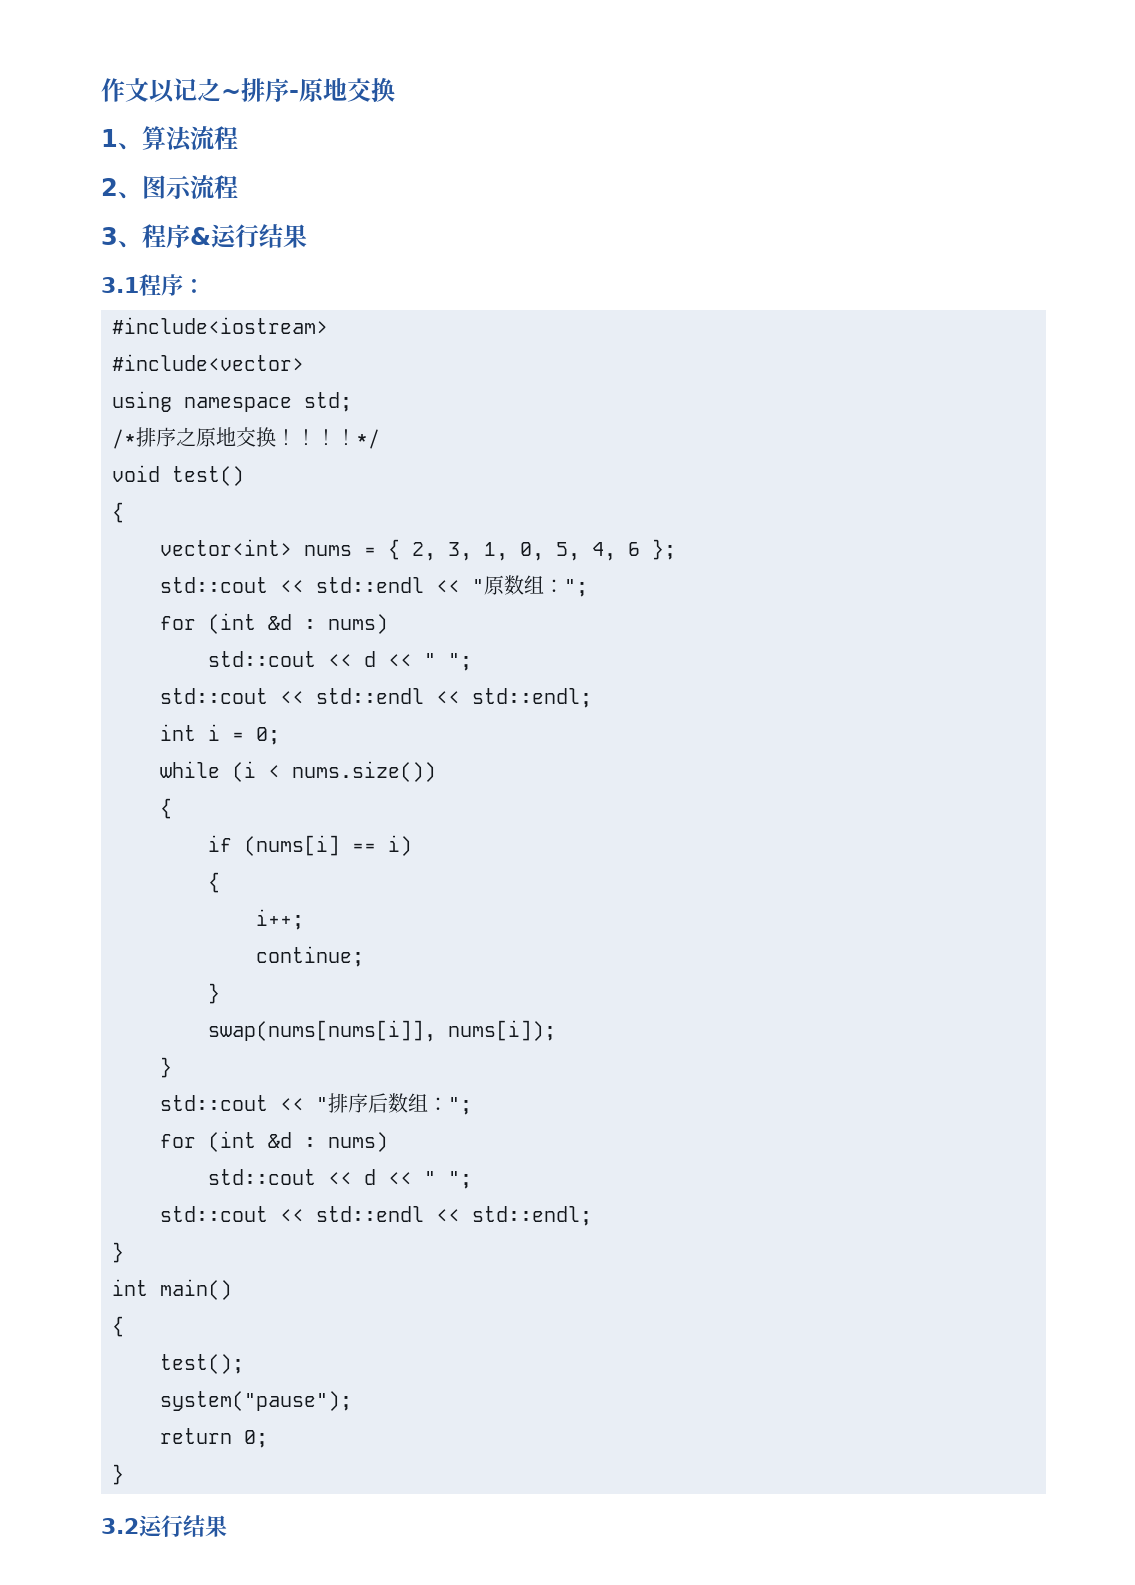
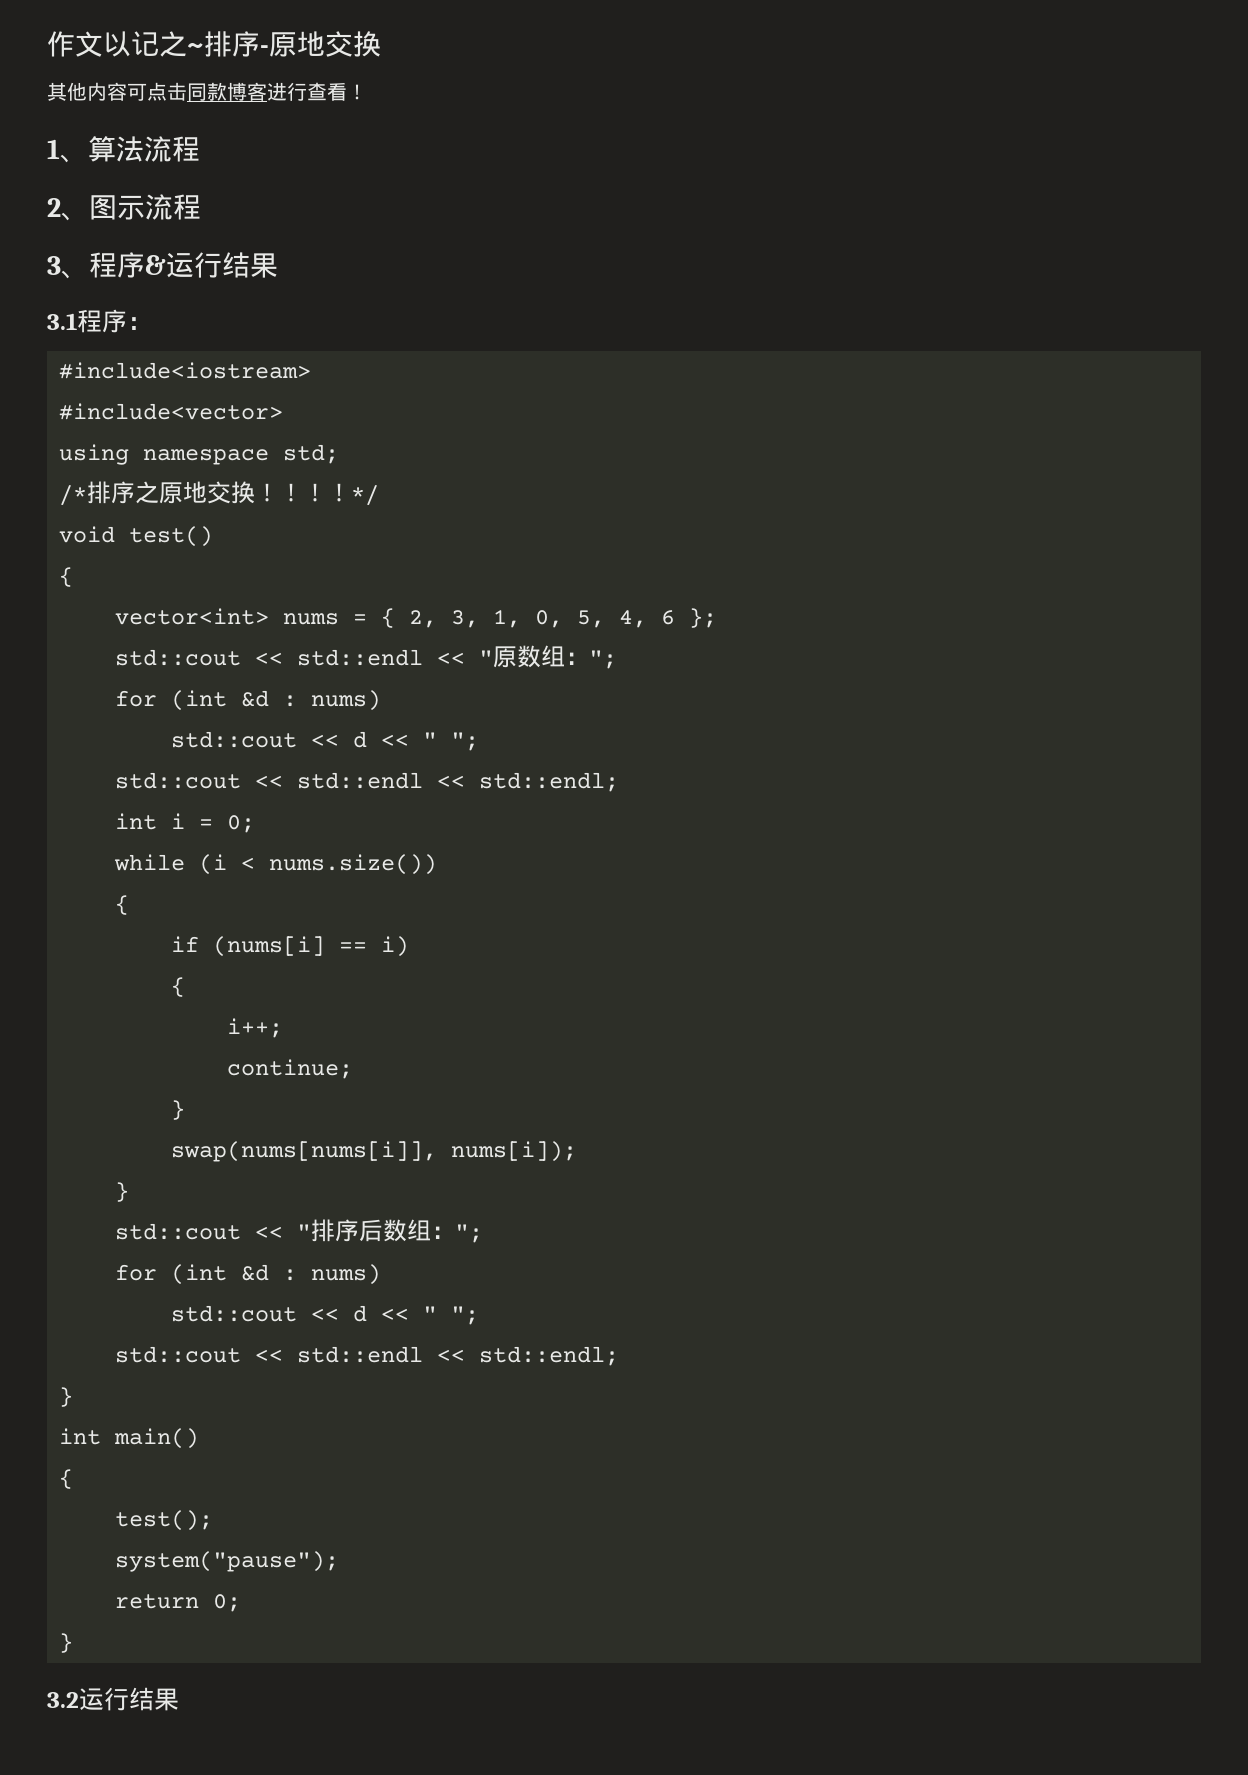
(395, 89) none -> [47,82,367,101] // 其他内容可点击同款博客进行查看！

